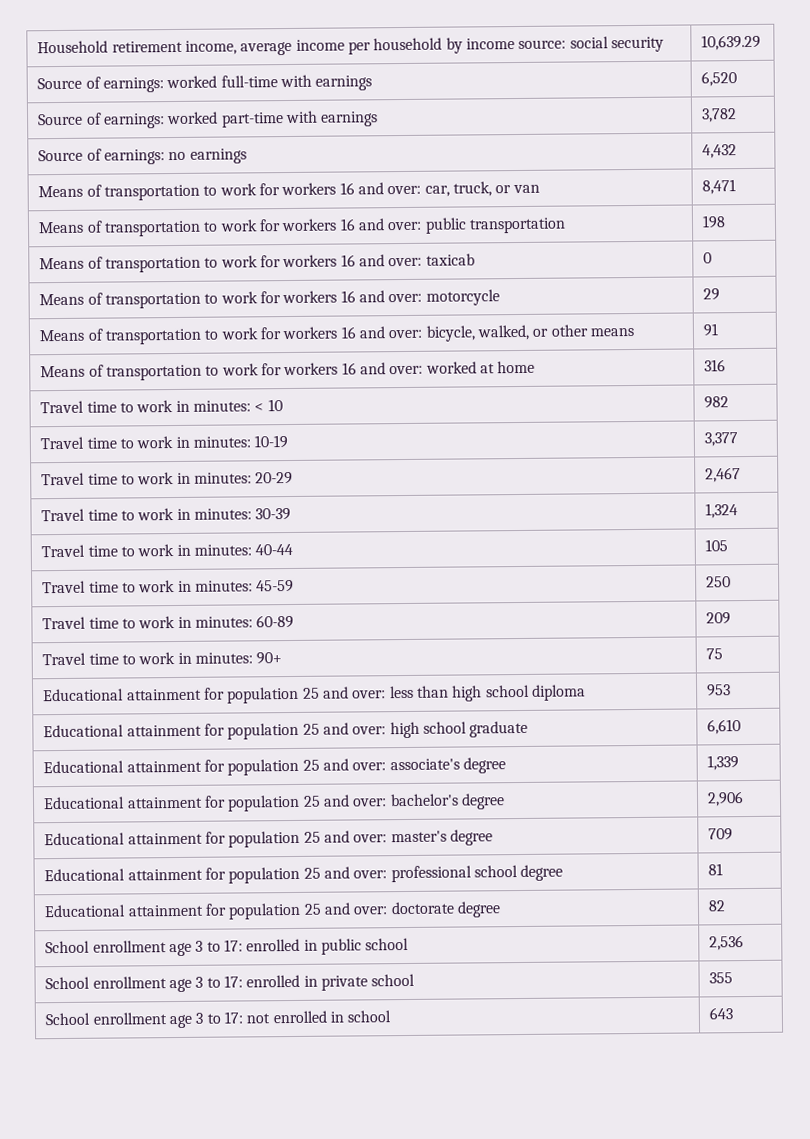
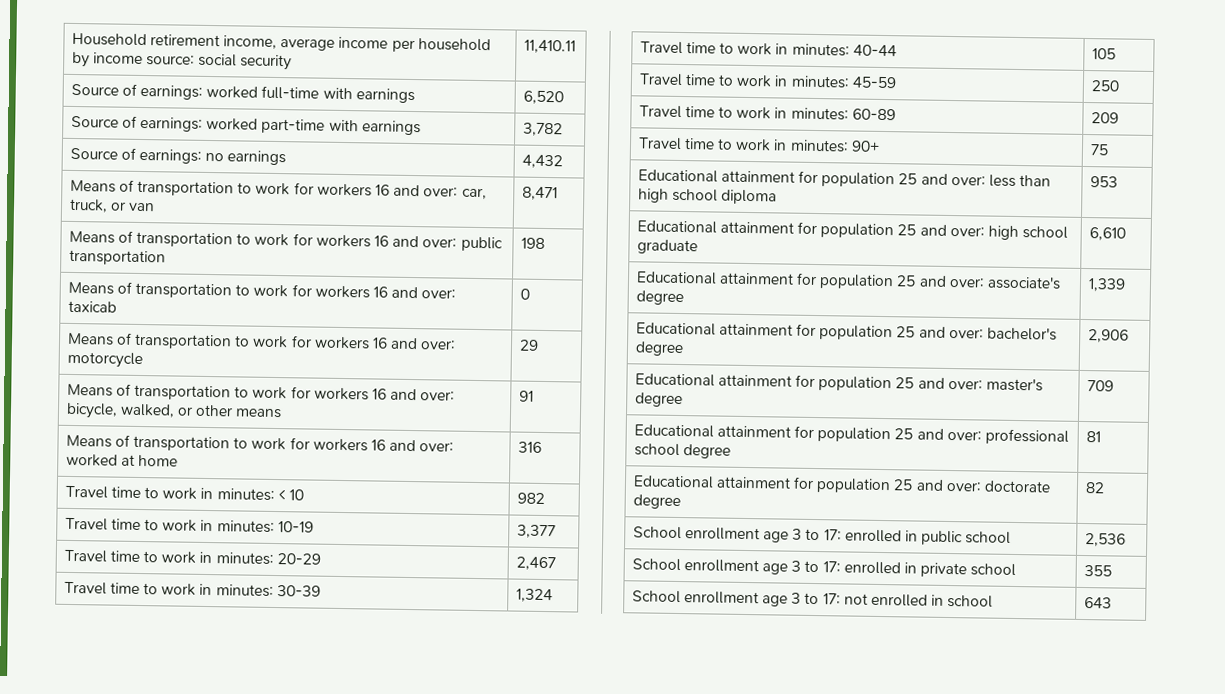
[701,34,762,51] 10,639.29 -> [523,39,576,54] 11,410.11

